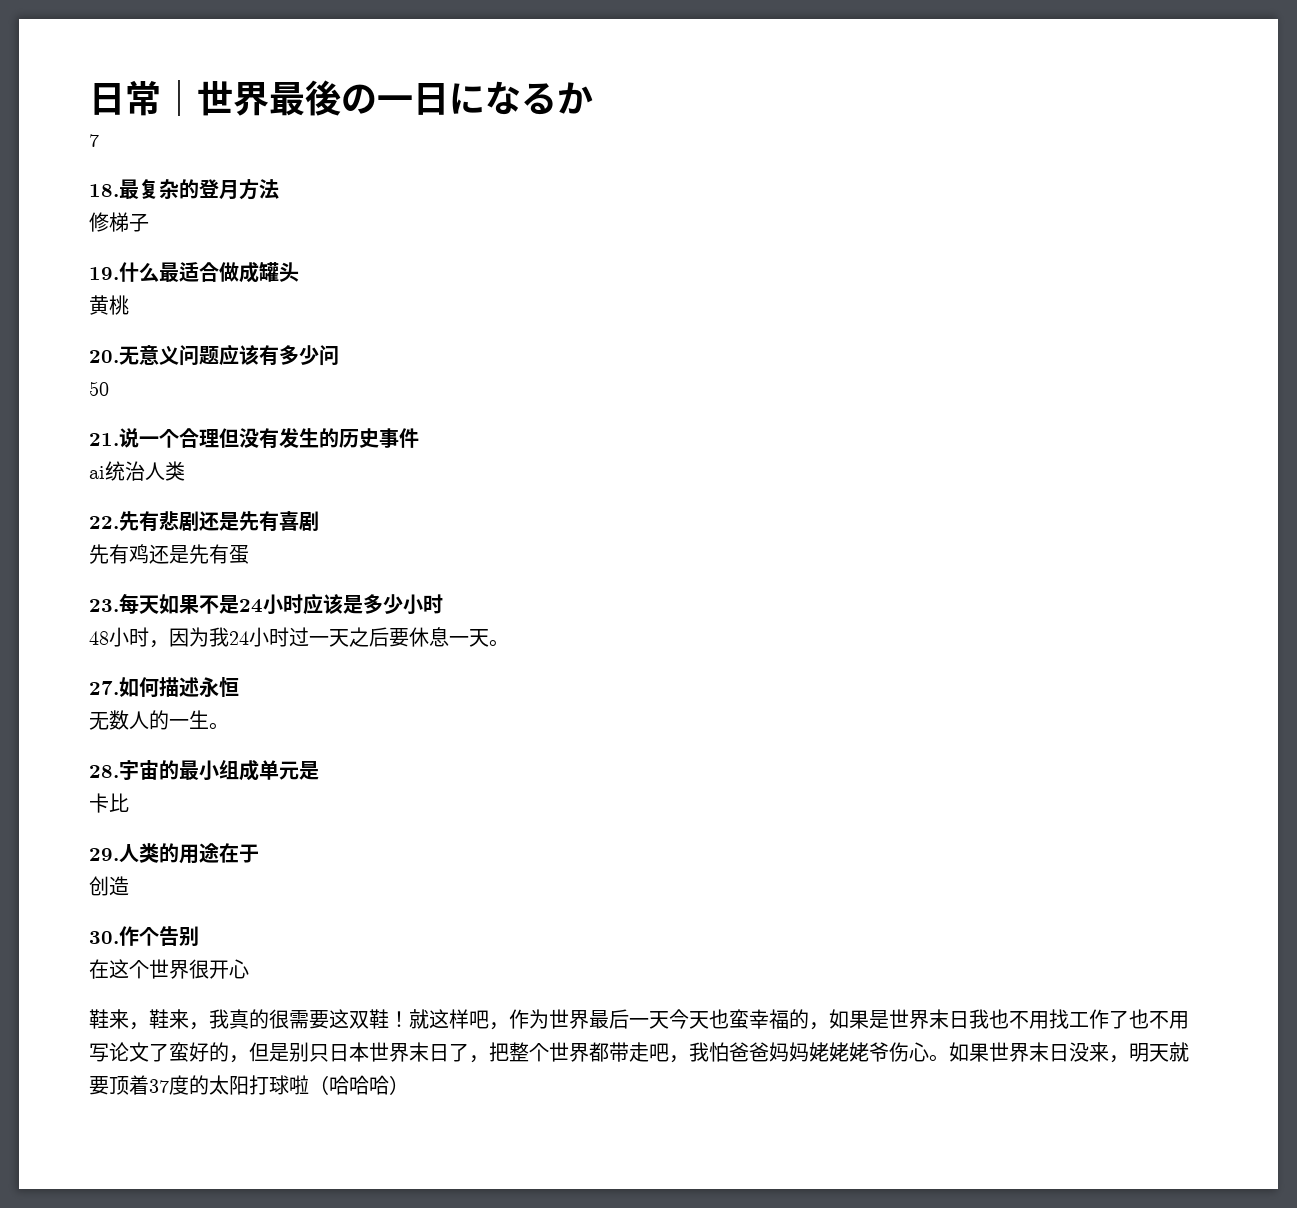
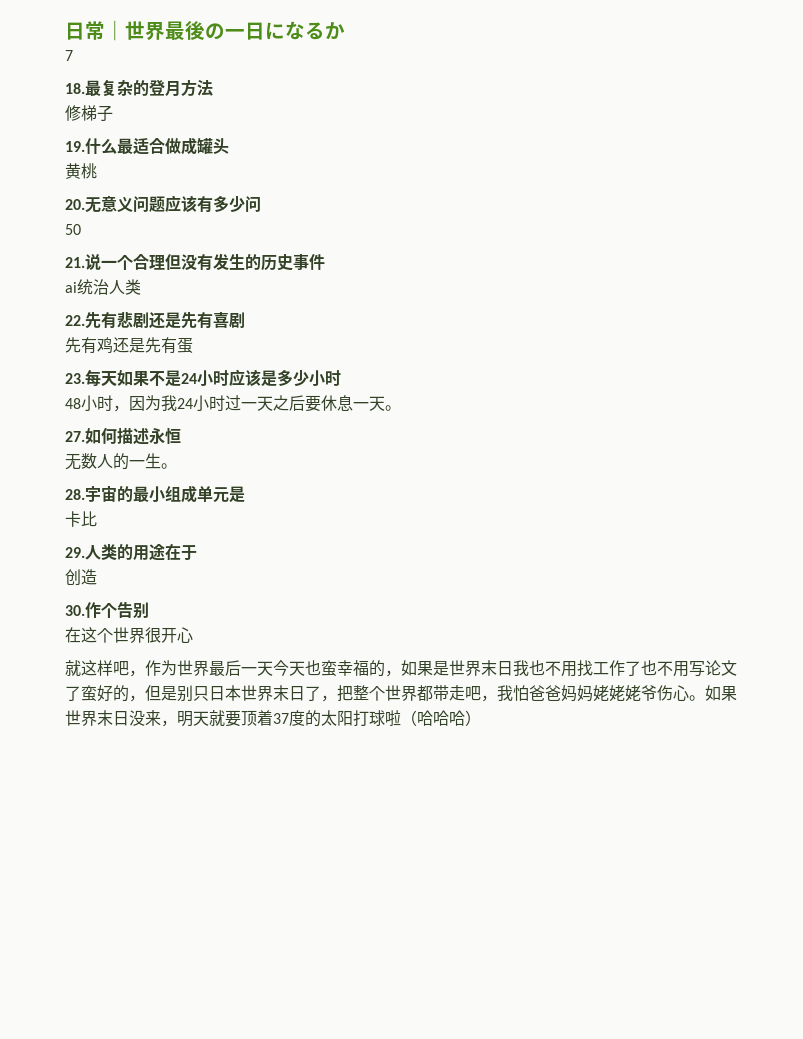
[89,1009,409,1030] 鞋来，鞋来，我真的很需要这双鞋！ -> (193, 635) none

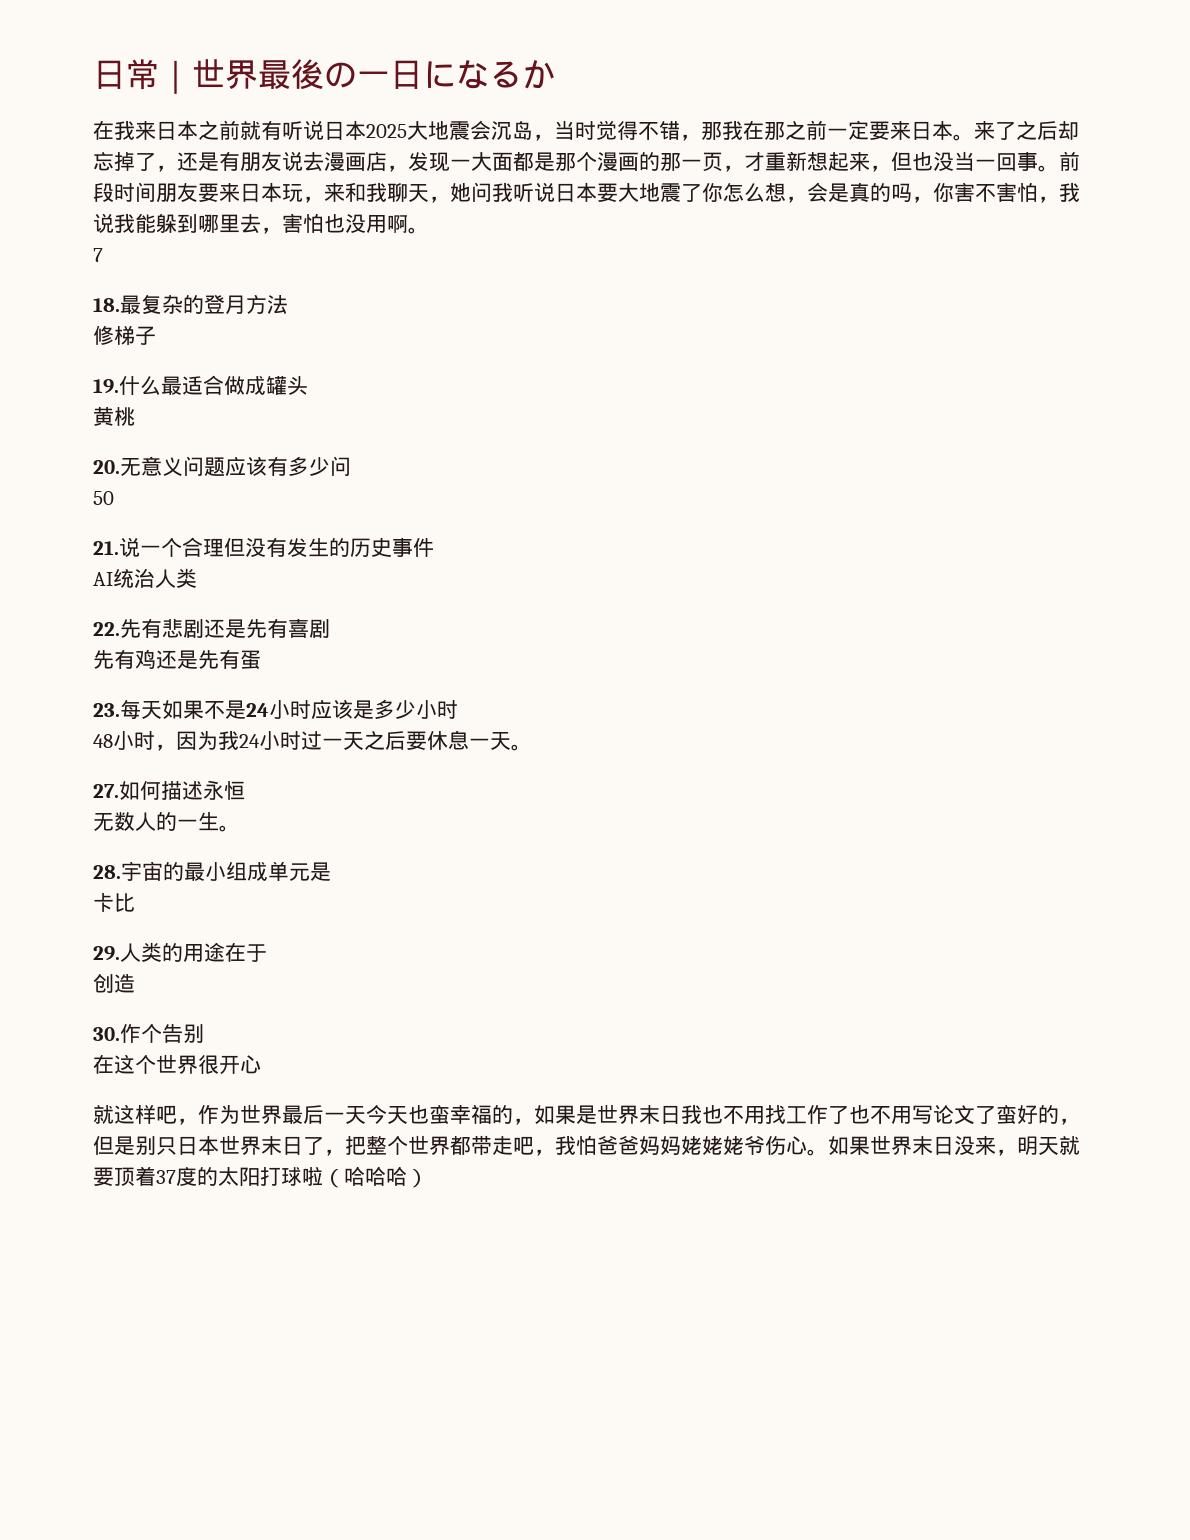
(345, 31) none -> [93,120,1079,141] [93,151,1080,172] [93,182,1080,203] [93,213,429,234] // 在我来日本之前就有听说日本2025大地震会沉岛，当时觉得不错，那我在那之前一定要来日本。来了之后却忘掉了，还是有朋友说去漫画店，发现一大面都是那个漫画的那一页，才重新想起来，但也没当一回事。前段时间朋友要来日本玩，来和我聊天，她问我听说日本要大地震了你怎么想，会是真的吗，你害不害怕，我说我能躲到哪里去，害怕也没用啊。
[65,282,77,293] ai -> [93,572,113,586] AI

